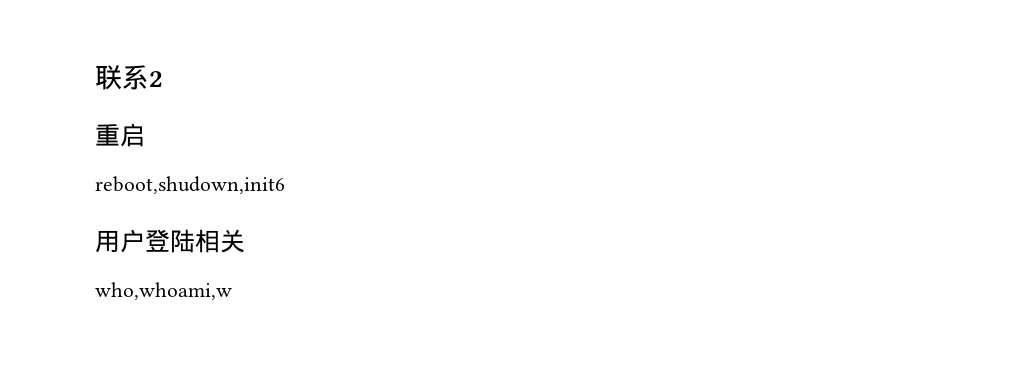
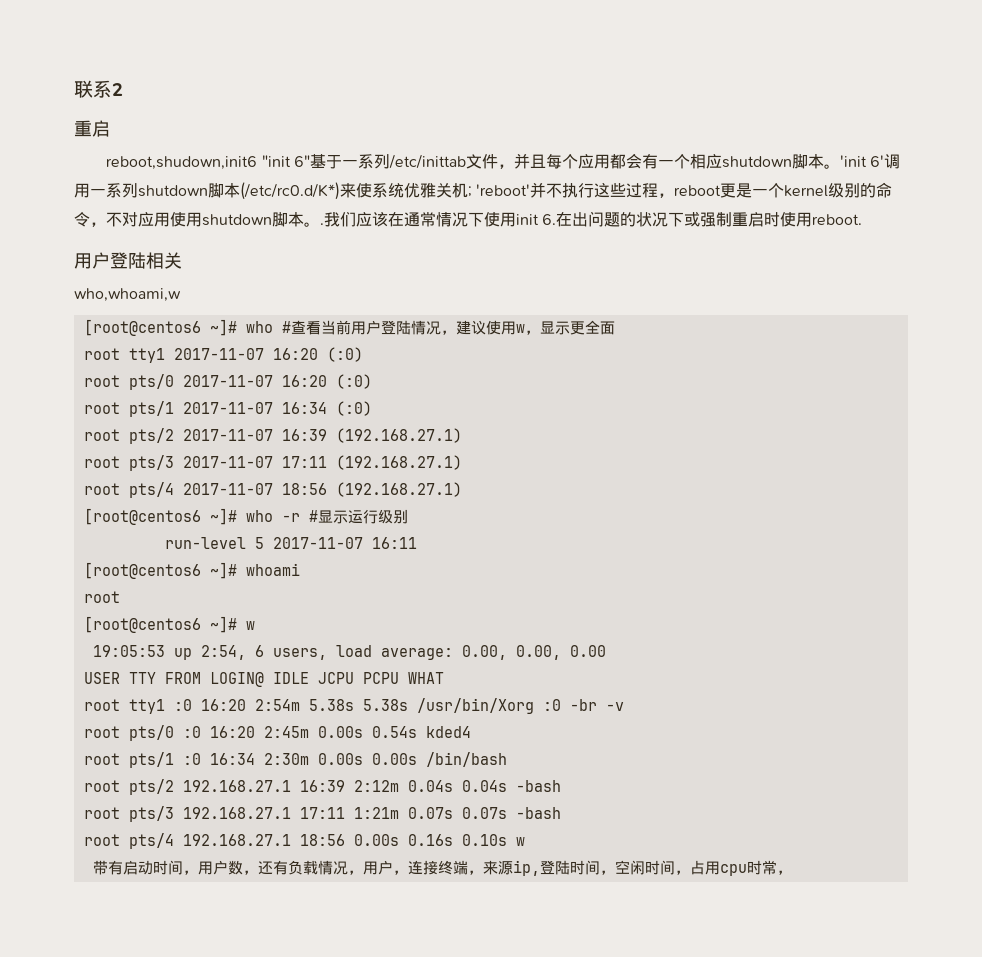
[95,229,245,253] [95,282,232,300] // 用户登陆相关 // who,whoami,w -> [261,153,901,169] [74,182,893,200] [74,211,863,227] [74,252,182,269] [74,288,181,302] [83,319,615,336] [83,347,363,363] [83,374,372,390] [83,401,372,417] [83,428,462,444] [83,455,462,471] [83,482,462,498] [83,508,408,525] [164,537,417,549] [83,562,300,579] [83,591,120,603] [83,616,255,633] [92,645,606,660] [83,672,444,687] [83,698,624,714] [83,725,471,741] [83,752,507,768] [83,779,561,795] [83,806,561,822] [83,833,525,849] [92,860,792,876] "init 6"基于一系列/etc/inittab文件，并且每个应用都会有一个相应shutdown脚本。'init 6'调用一系列shutdown脚本(/etc/rc0.d/K*)来使系统优雅关机; 'reboot'并不执行这些过程，reboot更是一个kernel级别的命令，不对应用使用shutdown脚本。.我们应该在通常情况下使用init 6.在出问题的状况下或强制重启时使用reboot. // 用户登陆相关 // who,whoami,w // [root@centos6 ~]# who #查看当前用户登陆情况，建议使用w，显示更全面 // root tty1 2017-11-07 16:20 (:0) // root pts/0 2017-11-07 16:20 (:0) // root pts/1 2017-11-07 16:34 (:0) // root pts/2 2017-11-07 16:39 (192.168.27.1) // root pts/3 2017-11-07 17:11 (192.168.27.1) // root pts/4 2017-11-07 18:56 (192.168.27.1) // [root@centos6 ~]# who -r #显示运行级别 // run-level 5 2017-11-07 16:11 // [root@centos6 ~]# whoami // root // [root@centos6 ~]# w // 19:05:53 up 2:54, 6 users, load average: 0.00, 0.00, 0.00 // USER TTY FROM LOGIN@ IDLE JCPU PCPU WHAT // root tty1 :0 16:20 2:54m 5.38s 5.38s /usr/bin/Xorg :0 -br -v // root pts/0 :0 16:20 2:45m 0.00s 0.54s kded4 // root pts/1 :0 16:34 2:30m 0.00s 0.00s /bin/bash // root pts/2 192.168.27.1 16:39 2:12m 0.04s 0.04s -bash // root pts/3 192.168.27.1 17:11 1:21m 0.07s 0.07s -bash // root pts/4 192.168.27.1 18:56 0.00s 0.16s 0.10s w // 带有启动时间，用户数，还有负载情况，用户，连接终端，来源ip,登陆时间，空闲时间，占用cpu时常，

